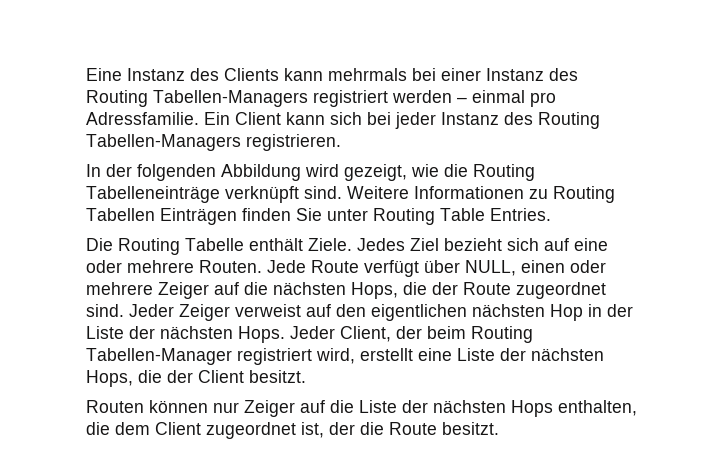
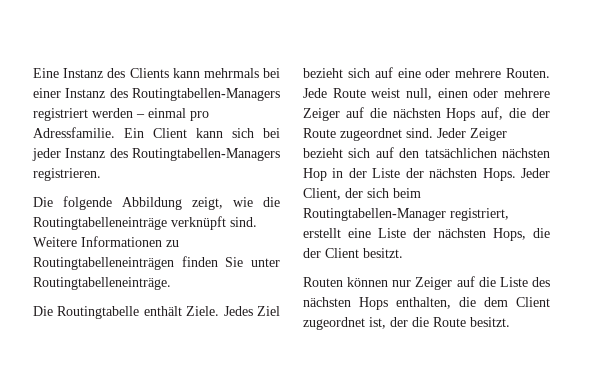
[86,90,308,107] Routing Tabellen-Managers -> [132,88,280,101] Routingtabellen-Managers
[538,112,600,129] [86,134,241,151] Routing Tabellen-Managers -> [132,148,280,161] Routingtabellen-Managers
[86,164,535,181] [86,186,220,203] In der folgenden Abbildung wird gezeigt, wie die Routing Tabelleneinträge -> [33,196,280,210] [33,217,167,230] Die folgende Abbildung zeigt, wie die Routingtabelleneinträge
[553,186,615,203] [86,208,551,225] [86,238,244,255] Routing Tabellen Einträgen finden Sie unter Routing Table Entries. // Die Routing Tabelle -> [33,256,280,270] [33,277,171,290] [33,306,140,319] Routingtabelleneinträgen finden Sie unter Routingtabelleneinträge. // Die Routingtabelle
[364,260,516,277] verfügt über NULL, -> [371,88,432,100] weist null,
[351,282,398,299] Hops, -> [446,107,504,121] Hops auf,
[235,304,301,317] verweist -> [303,148,371,158] bezieht sich
[371,304,467,321] eigentlichen -> [424,148,497,158] tatsächlichen
[427,326,533,343] [86,348,355,365] beim Routing Tabellen-Manager registriert wird, -> [367,188,421,198] [303,208,509,221] sich beim Routingtabellen-Manager registriert,
[402,400,428,413] der -> [532,277,550,287] des

